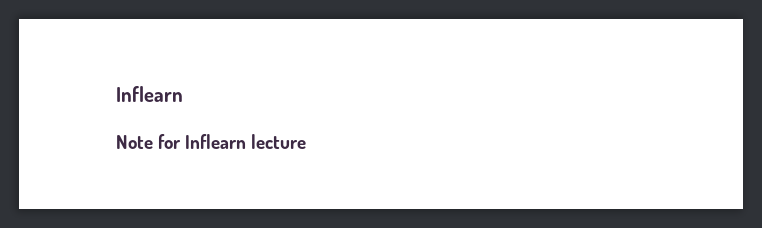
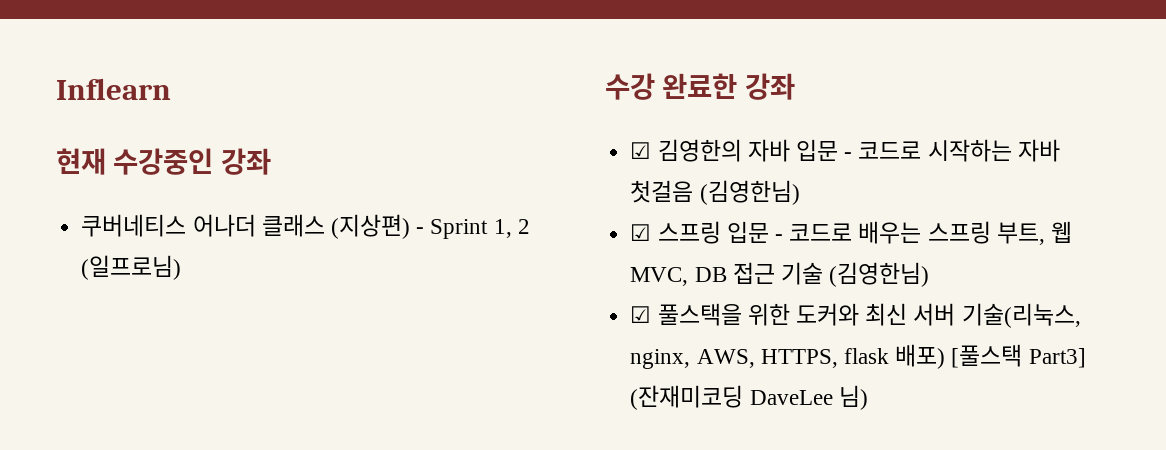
[116,134,307,149] Note for Inflearn lecture -> [56,148,271,175] [81,214,530,239] [81,255,182,280] [605,73,795,100] [630,139,1060,162] [630,180,800,205] [630,221,1072,245] [630,262,930,287] [630,303,1081,328] [630,344,1086,369] [630,385,868,410] 현재 수강중인 강좌 // 쿠버네티스 어나더 클래스 (지상편) - Sprint 1, 2 (일프로님) // 수강 완료한 강좌 // ☑ 김영한의 자바 입문 - 코드로 시작하는 자바 첫걸음 (김영한님) // ☑ 스프링 입문 - 코드로 배우는 스프링 부트, 웹 MVC, DB 접근 기술 (김영한님) // ☑ 풀스택을 위한 도커와 최신 서버 기술(리눅스, nginx, AWS, HTTPS, flask 배포) [풀스택 Part3] (잔재미코딩 DaveLee 님)

